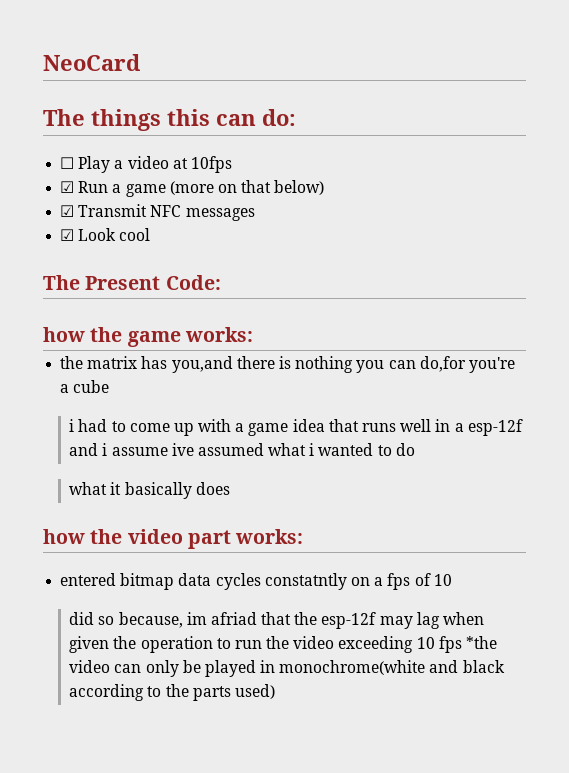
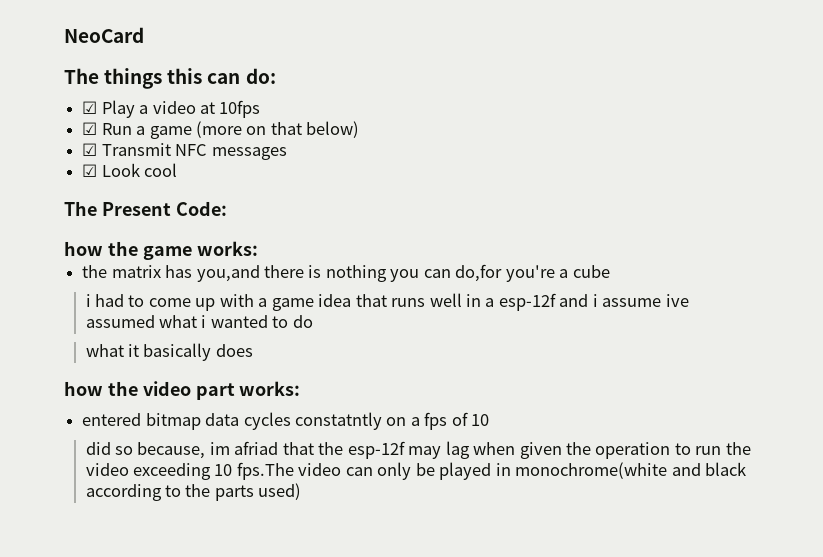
[60,157,75,169] ☐ -> [82,101,98,114] ☑
[438,636,497,653] fps *the -> [236,462,294,480] fps.The

